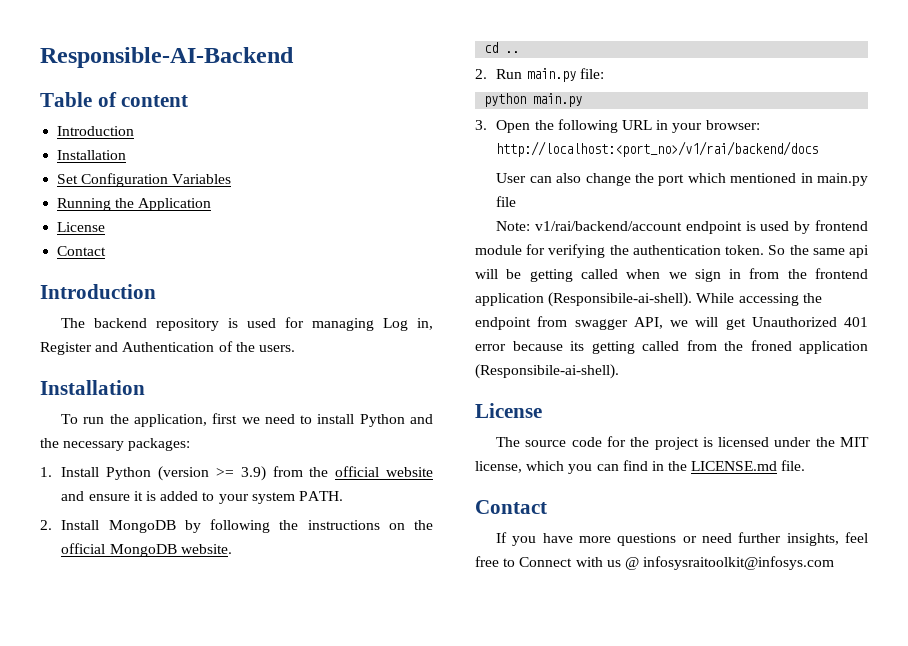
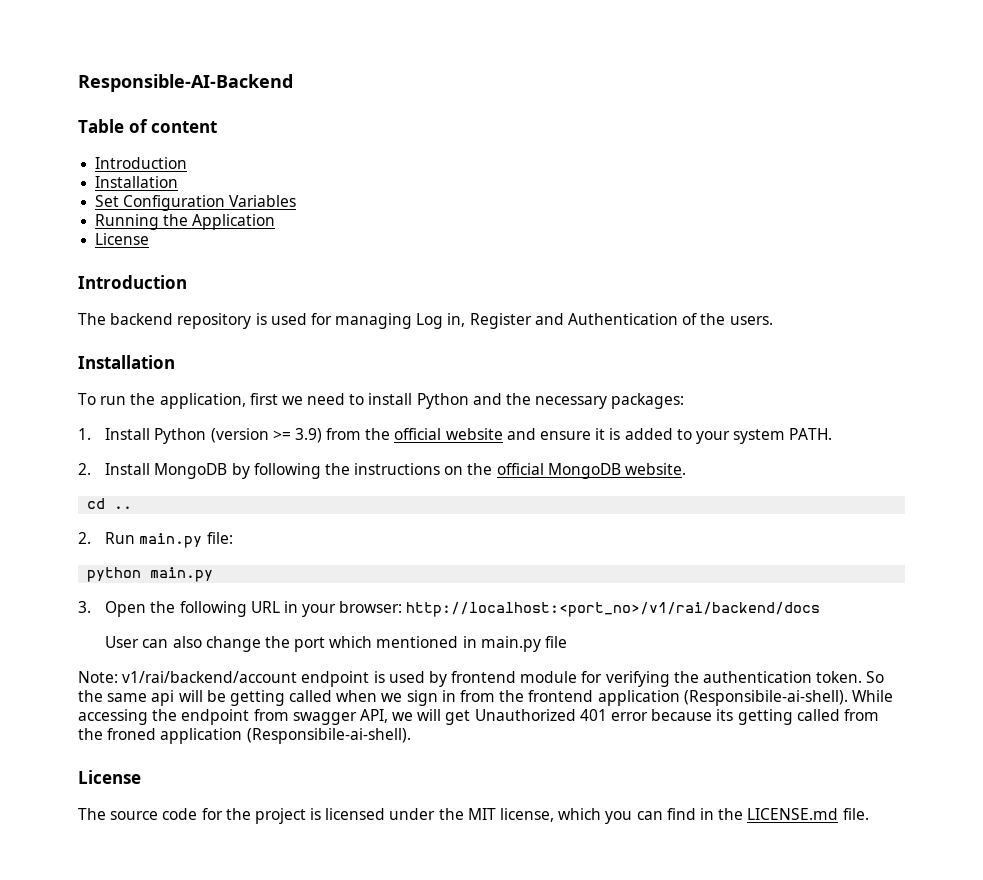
[57,246,107,256] // Contact -> (150, 239) none
[475,500,547,514] [495,532,868,546] [475,556,835,570] // Contact // If you have more questions or need further insights, feel free to Connect with us @ infosysraitoolkit@infosys.com -> (869, 814) none

